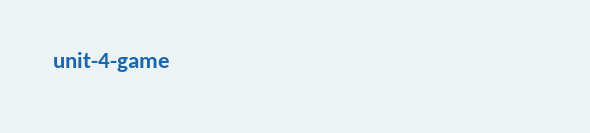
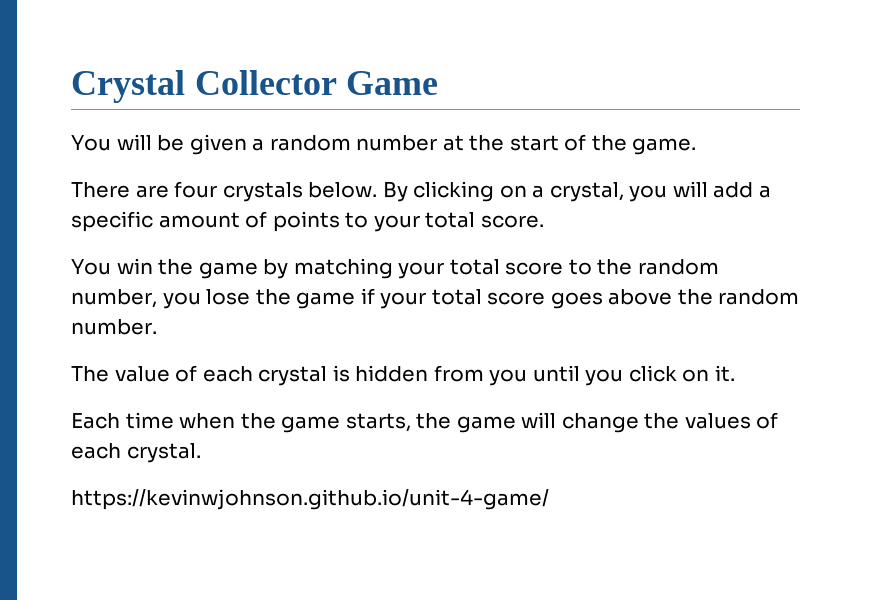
[53,52,170,72] unit-4-game -> [71,70,439,103] [71,134,697,155] [71,181,771,202] [71,211,544,232] [71,258,719,279] [71,288,800,309] [71,319,157,335] [71,365,735,386] [71,412,779,433] [71,443,201,463] [71,489,549,510] Crystal Collector Game // You will be given a random number at the start of the game. // There are four crystals below. By clicking on a crystal, you will add a specific amount of points to your total score. // You win the game by matching your total score to the random number, you lose the game if your total score goes above the random number. // The value of each crystal is hidden from you until you click on it. // Each time when the game starts, the game will change the values of each crystal. // https://kevinwjohnson.github.io/unit-4-game/

